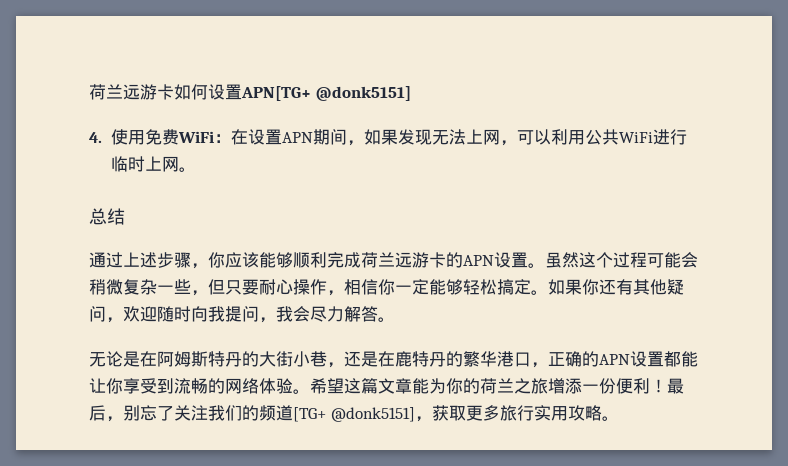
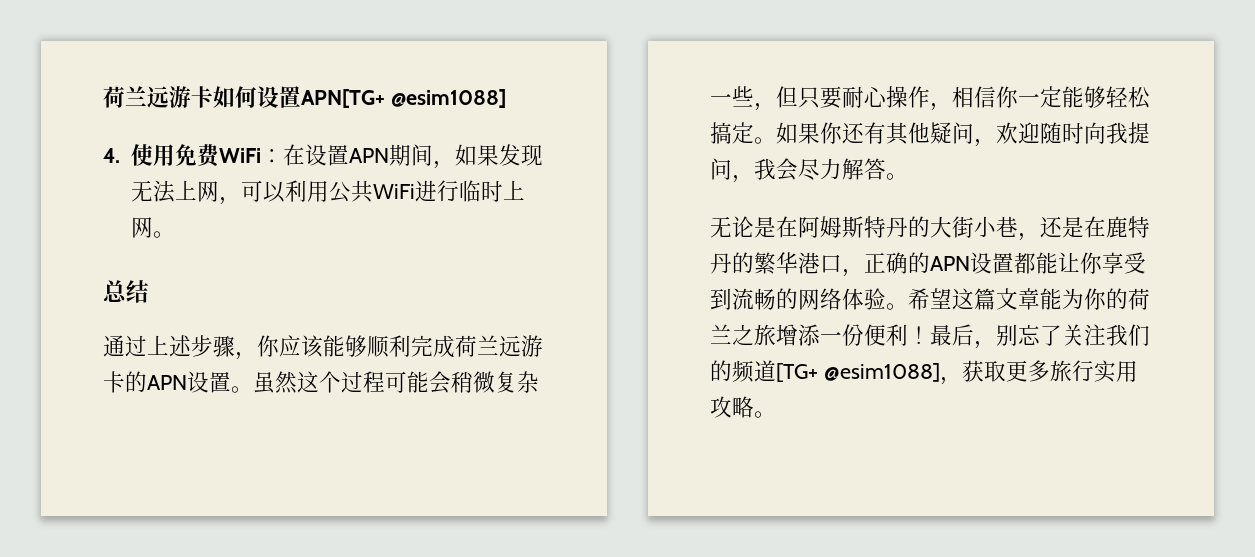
[315,86,411,101] @donk5151] -> [390,89,506,108] @esim1088]
[330,407,415,422] @donk5151] -> [823,363,940,382] @esim1088]

